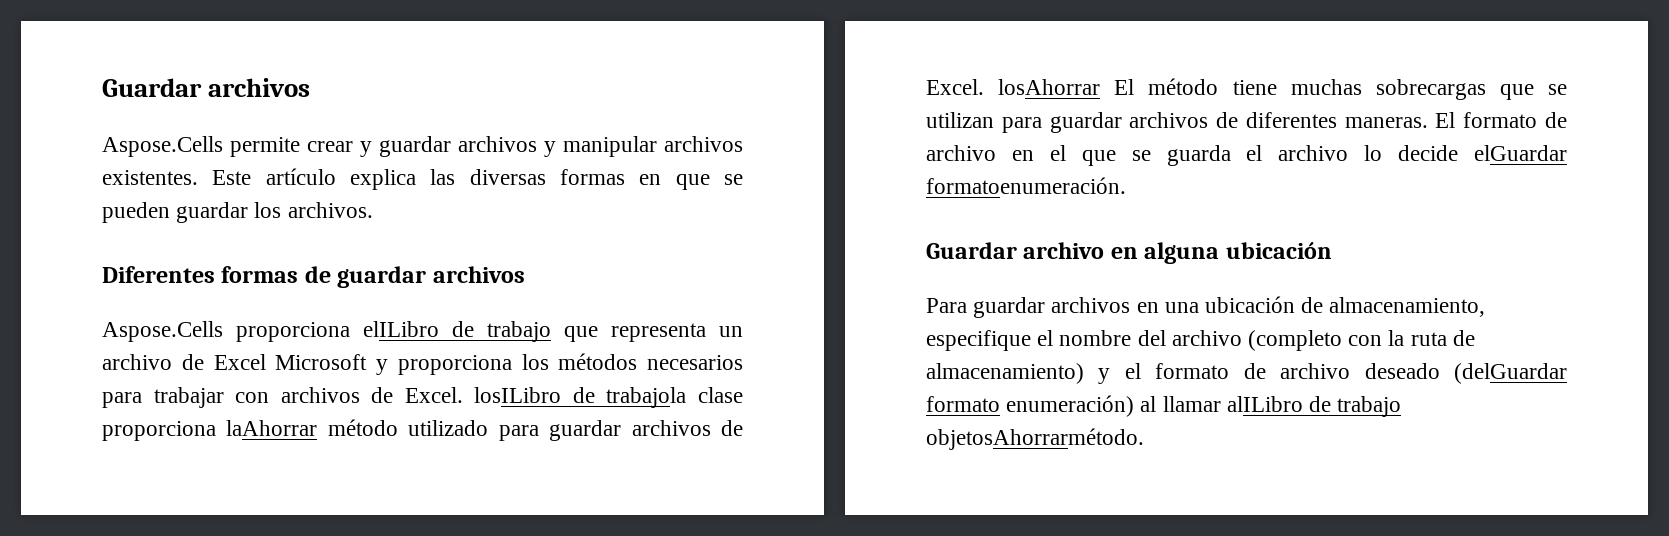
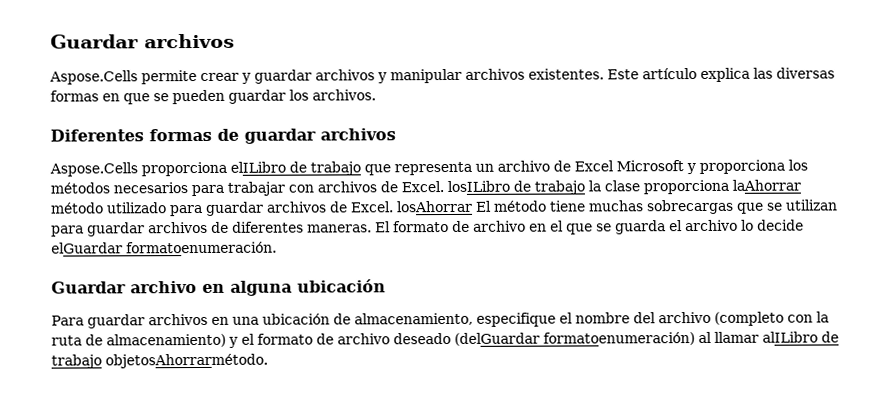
[606,387,687,408] trabajola -> [534,180,601,195] trabajo la
[926,395,1135,417] formato enumeración) -> [543,332,695,346] formatoenumeración)

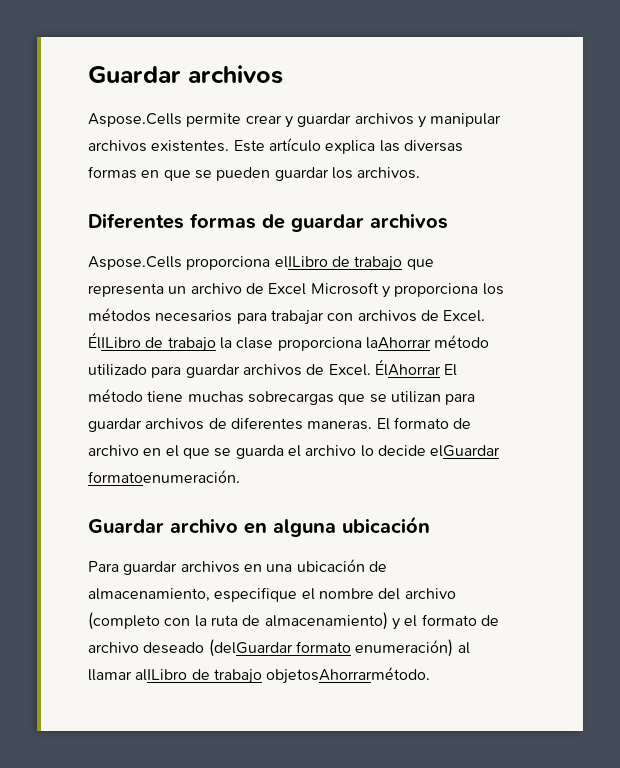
[447,180,510,193] losILibro -> [88,332,141,349] ÉlILibro
[396,200,473,213] losAhorrar -> [374,359,441,376] ÉlAhorrar
[543,332,695,346] formatoenumeración) -> [295,639,454,657] formato enumeración)

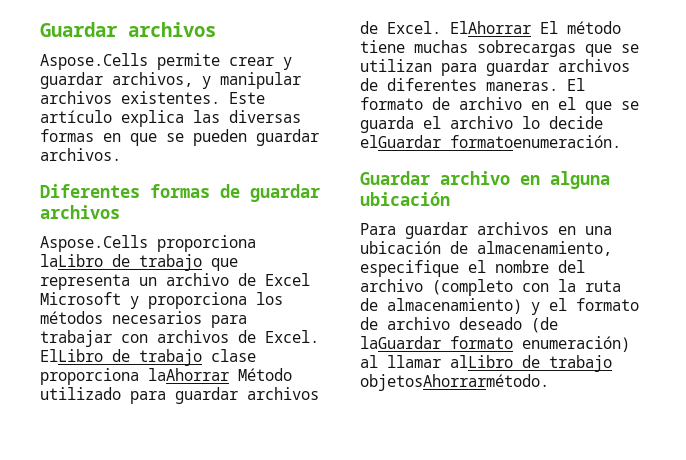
[354,113,414,125] archivos -> [112,72,193,87] archivos,
[331,167,353,179] los -> (319, 137) none
[274,256,328,268] elILibro -> [40,254,103,267] laLibro
[88,332,232,352] ÉlILibro de trabajo la -> [40,349,202,366] ElLibro de trabajo
[434,335,490,348] método -> [238,368,292,381] Método
[374,359,441,376] ÉlAhorrar -> [450,21,531,34] ElAhorrar
[208,639,293,657] (delGuardar -> [531,317,558,333] [360,336,441,349] (de laGuardar
[135,669,188,681] alILibro -> [450,355,513,368] alLibro

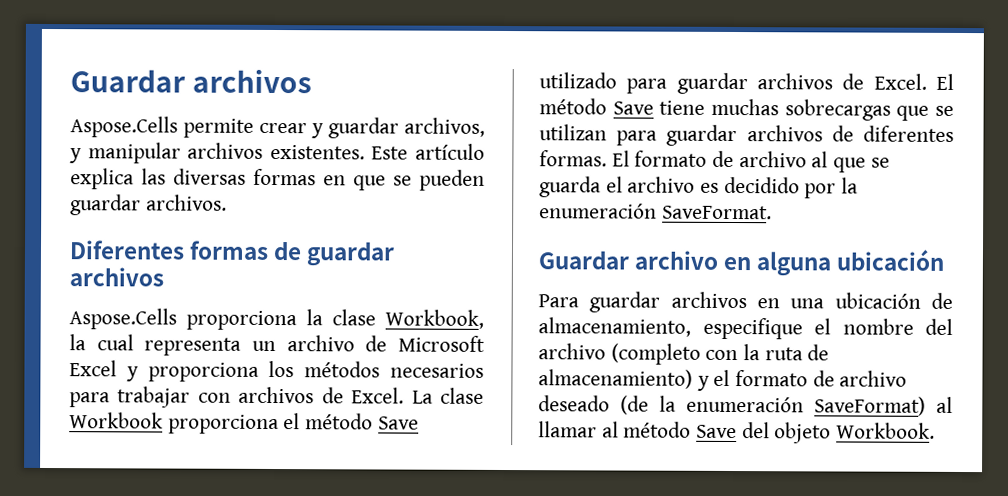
[40,254,238,271] laLibro de trabajo que -> [306,309,484,329] [69,334,134,351] la clase Workbook, la cual
[265,273,310,286] [40,292,121,305] Excel Microsoft -> [398,335,485,352] [69,360,117,377] Microsoft Excel
[40,349,256,366] [40,368,292,385] ElLibro de trabajo clase proporciona laAhorrar Método -> [411,387,484,404] [69,412,419,435] La clase Workbook proporciona el método Save
[450,21,531,34] ElAhorrar -> (927, 81) none
(621, 27) none -> [612,101,654,115] Save
[486,82,558,91] maneras. -> [539,150,607,167] formas.
[531,97,576,110] en el -> [811,151,829,168] al
[522,116,603,129] [360,135,621,148] lo decide elGuardar formatoenumeración. -> [700,176,859,199] [539,203,772,220] es decidido por la enumeración SaveFormat.
[360,336,630,352] [360,355,612,372] [360,374,549,391] laGuardar formato enumeración) al llamar alLibro de trabajo objetosAhorrarmétodo. -> [659,395,953,416] [538,421,936,444] la enumeración SaveFormat) al llamar al método Save del objeto Workbook.

